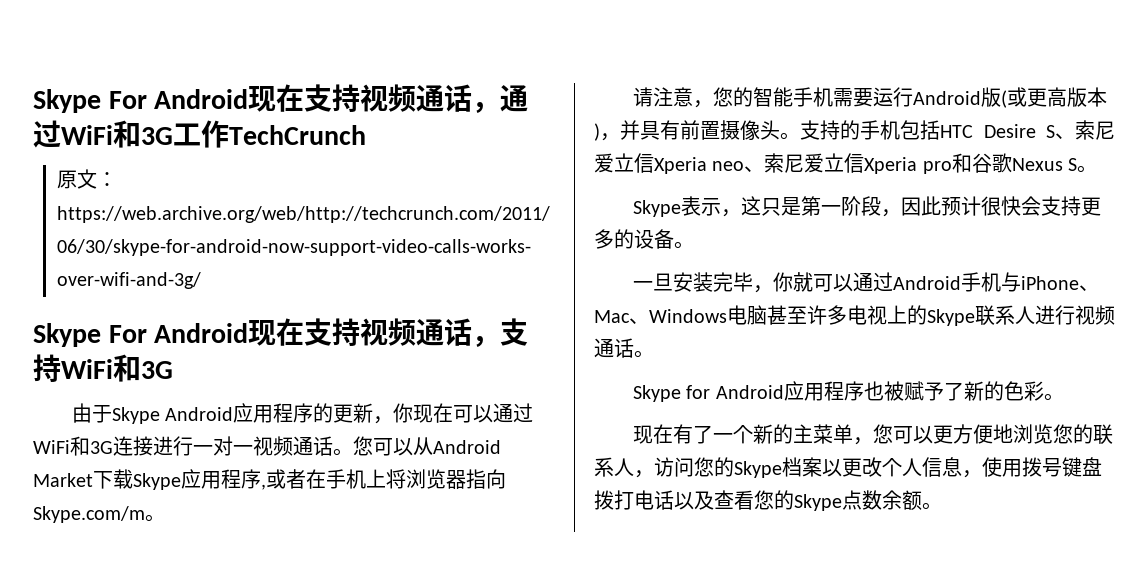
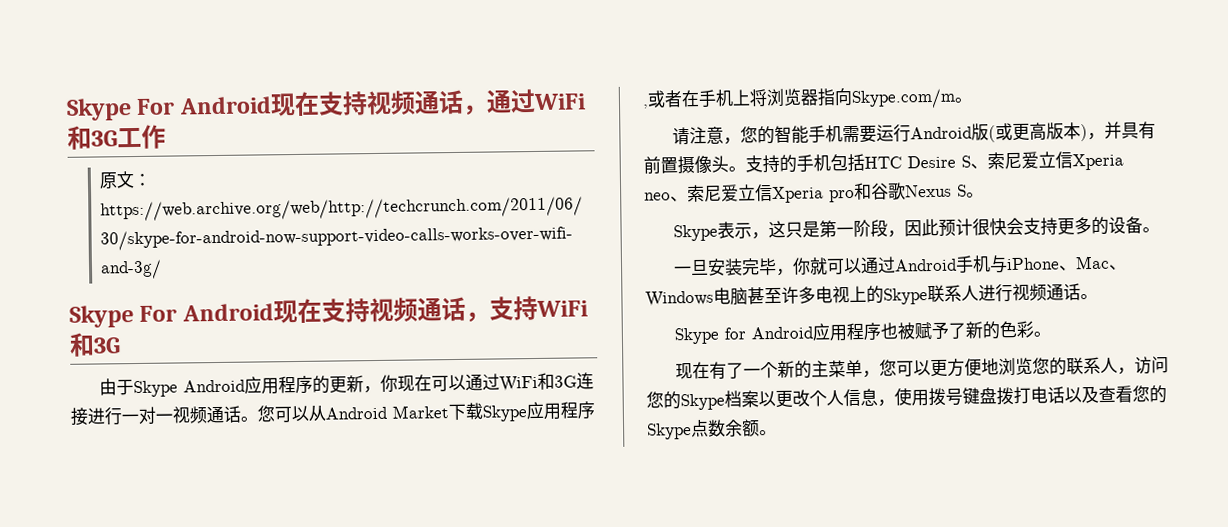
[229,125,366,145] TechCrunch -> (166, 136) none

